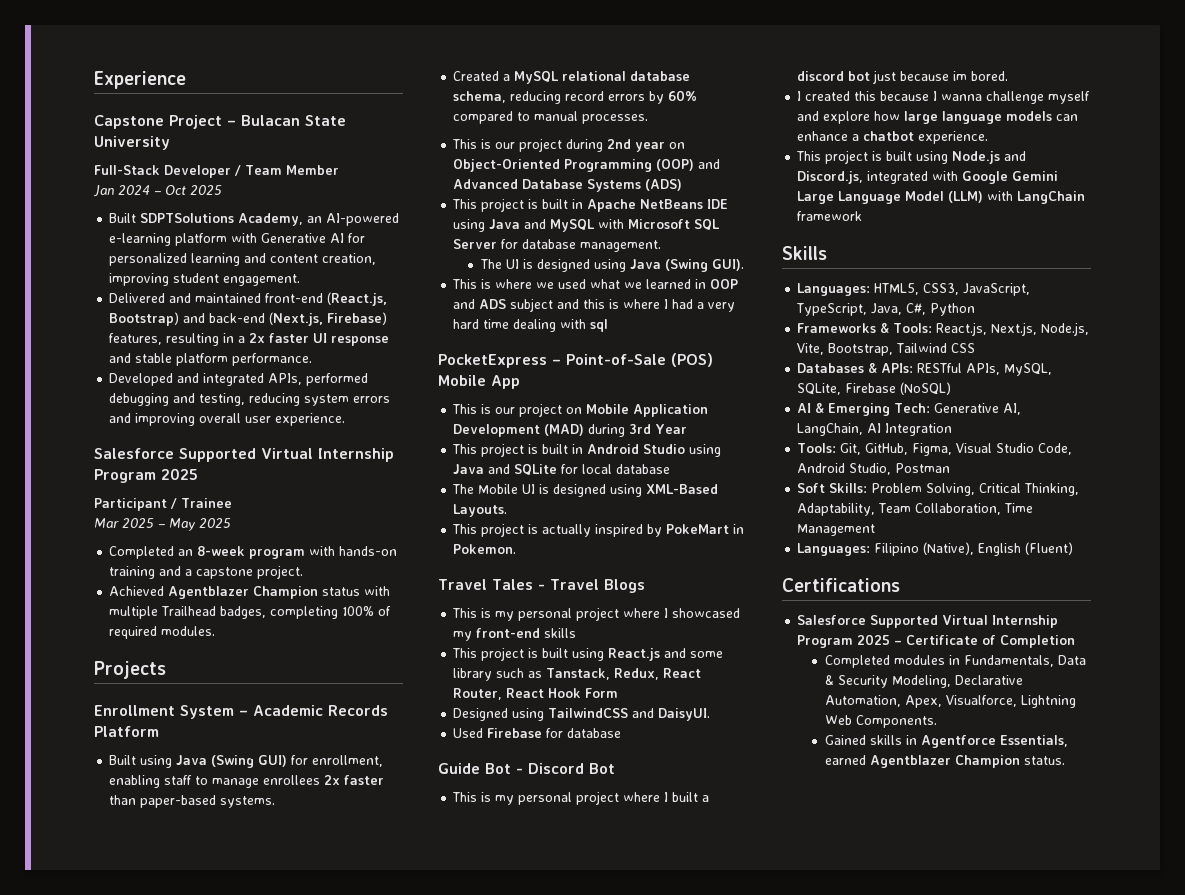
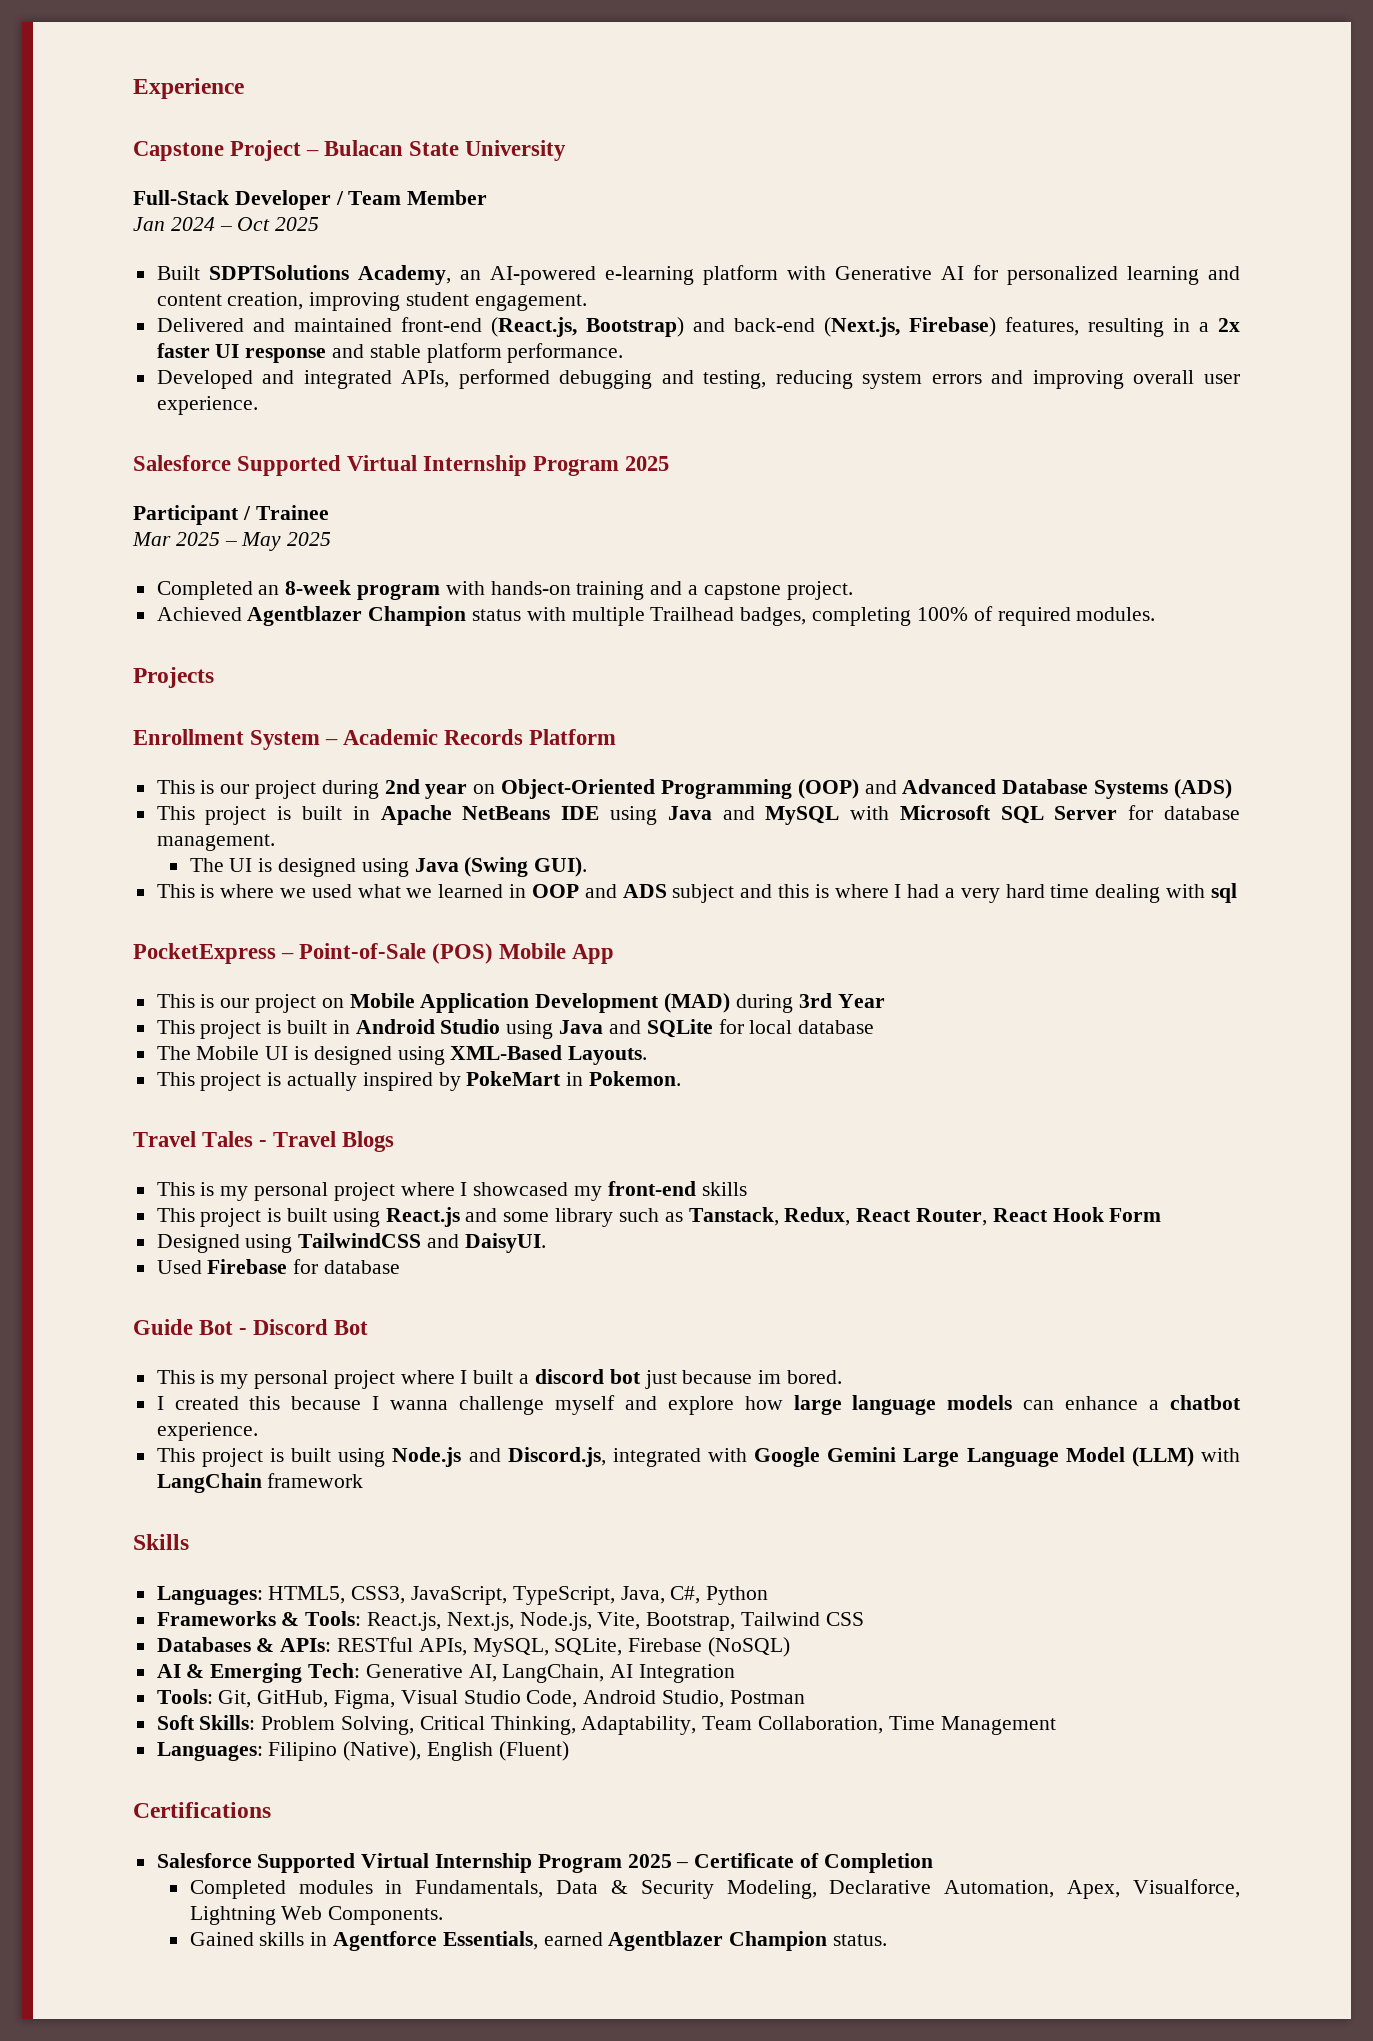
[109,755,384,768] [109,775,385,788] [109,795,276,808] [453,71,691,84] [453,90,698,104] [453,111,649,124] // Built using Java (Swing GUI) for enrollment, enabling staff to manage enrollees 2x faster than paper-based systems. // Created a MySQL relational database schema, reducing record errors by 60% compared to manual processes. -> (617, 737) none

